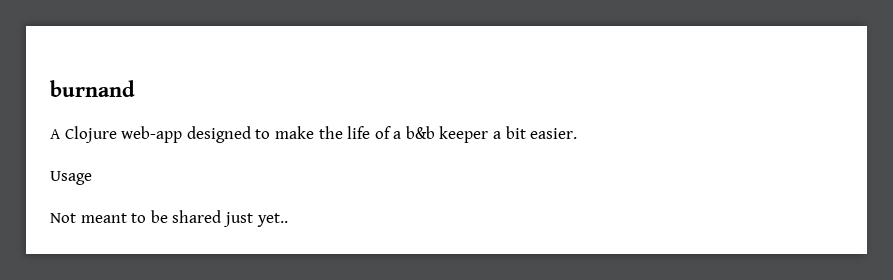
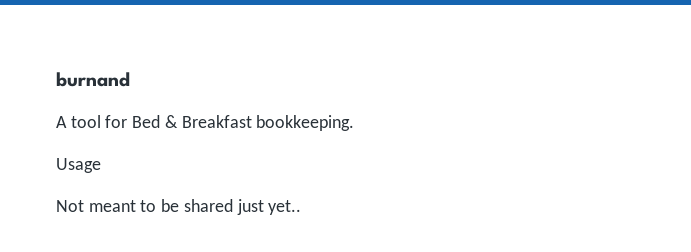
[64,126,578,143] Clojure web-app designed to make the life of a b&b keeper a bit easier. -> [70,115,355,131] tool for Bed & Breakfast bookkeeping.

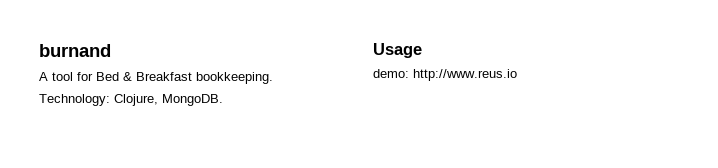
[56,158,101,173] [56,199,302,215] Usage // Not meant to be shared just yet.. -> [39,94,223,106] [373,43,422,58] [373,69,517,81] Technology: Clojure, MongoDB. // Usage // demo: http://www.reus.io

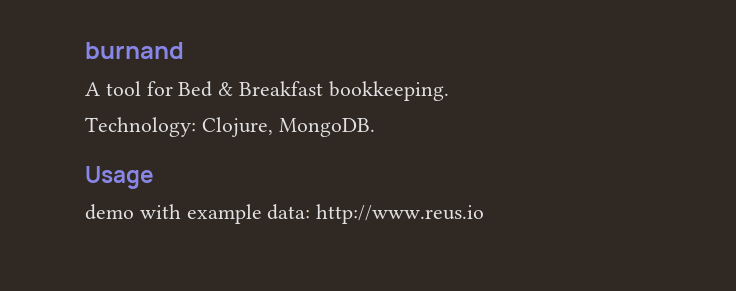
[373,69,409,78] demo: -> [85,204,311,224] demo with example data:

